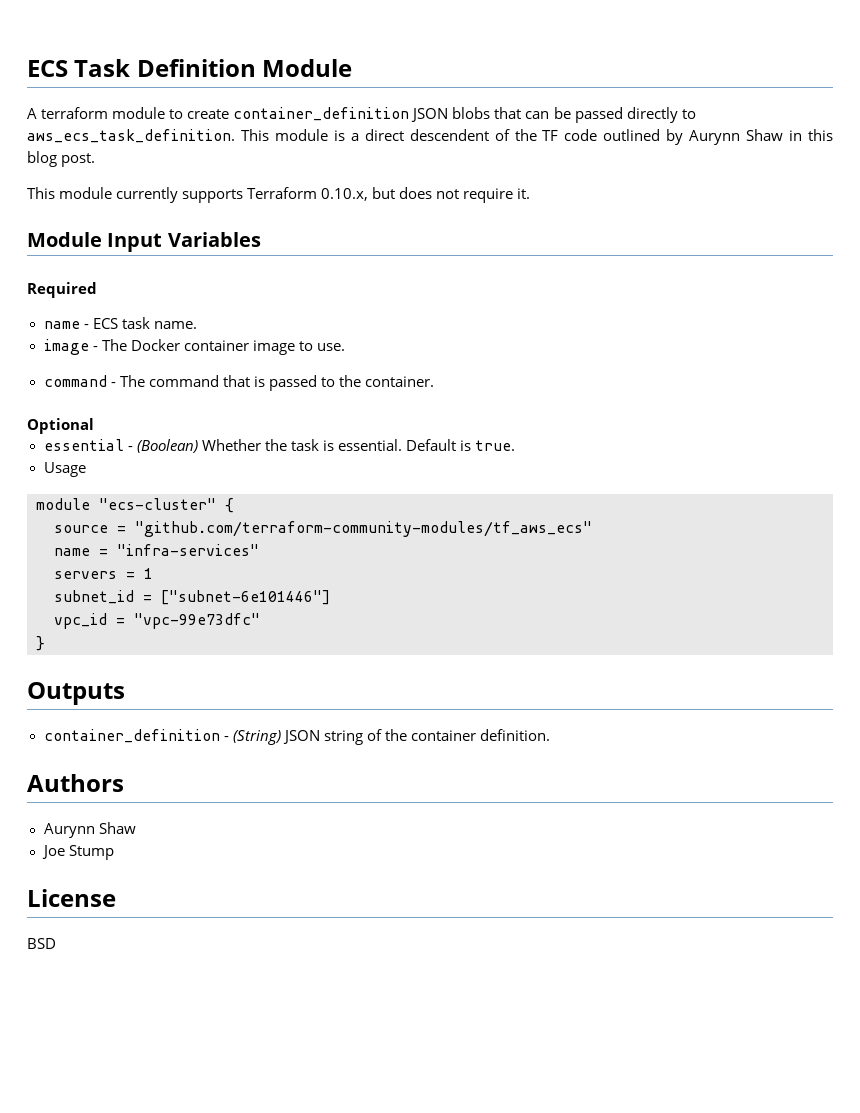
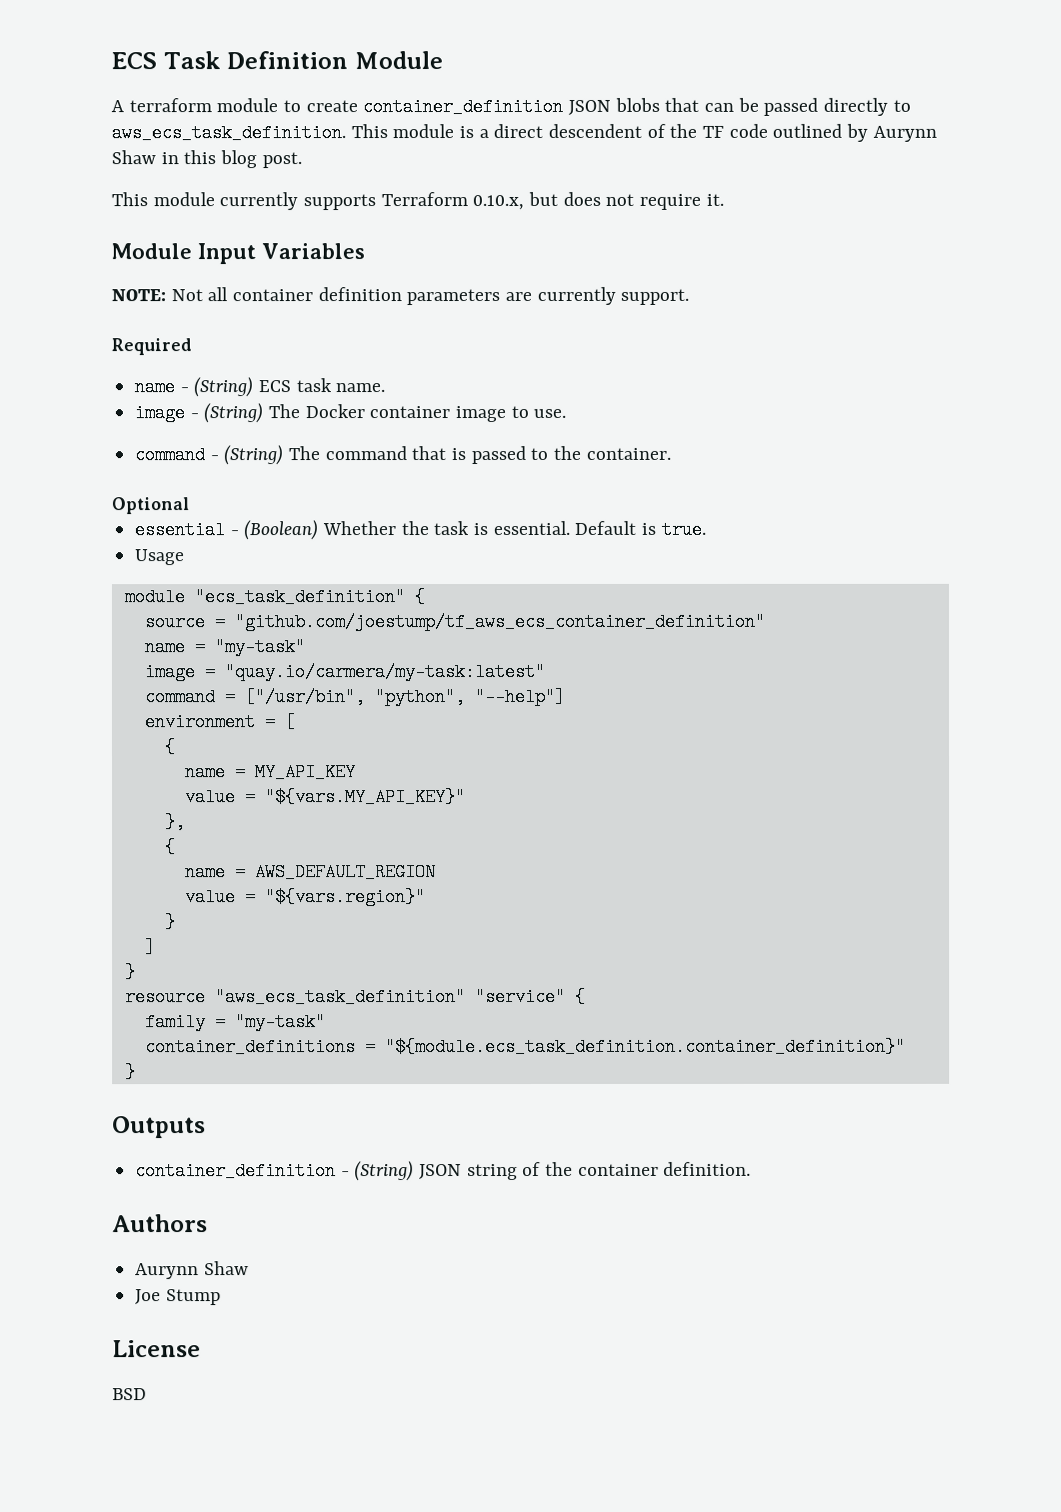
(261, 239) none -> [111,286,690,306] // NOTE: Not all container definition parameters are currently support.
(89, 326) none -> [193,377,254,398] (String)
(98, 348) none -> [203,403,264,424] (String)
(116, 384) none -> [223,445,284,466] (String)
[99,498,216,510] "ecs-cluster" -> [193,588,405,607] "ecs_task_definition"
[135,521,592,537] [54,544,259,556] [54,568,153,579] [54,590,330,605] [54,613,260,629] "github.com/terraform-community-modules/tf_aws_ecs" // name = "infra-services" // servers = 1 // subnet_id = ["subnet-6e101446"] // vpc_id = "vpc-99e73dfc" -> [233,612,765,632] [143,638,305,657] [143,662,545,682] [143,687,565,707] [143,713,295,732] [163,738,176,757] [184,763,356,782] [184,788,466,807] [164,813,186,832] [164,838,176,857] [184,863,436,882] [184,888,426,907] [164,913,176,932] [144,938,156,957] [124,963,136,982] [124,987,586,1007] [144,1013,326,1032] [144,1037,906,1057] "github.com/joestump/tf_aws_ecs_container_definition" // name = "my-task" // image = "quay.io/carmera/my-task:latest" // command = ["/usr/bin", "python", "--help"] // environment = [ // { // name = MY_API_KEY // value = "${vars.MY_API_KEY}" // }, // { // name = AWS_DEFAULT_REGION // value = "${vars.region}" // } // ] // } // resource "aws_ecs_task_definition" "service" { // family = "my-task" // container_definitions = "${module.ecs_task_definition.container_definition}"

